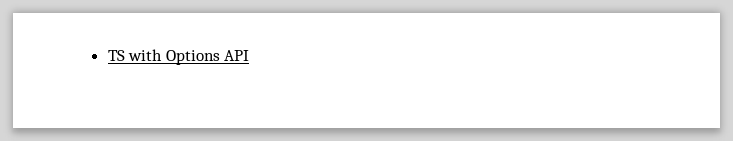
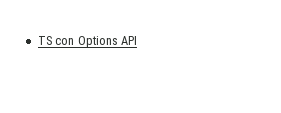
[128,49,163,61] with -> [55,38,75,45] con

